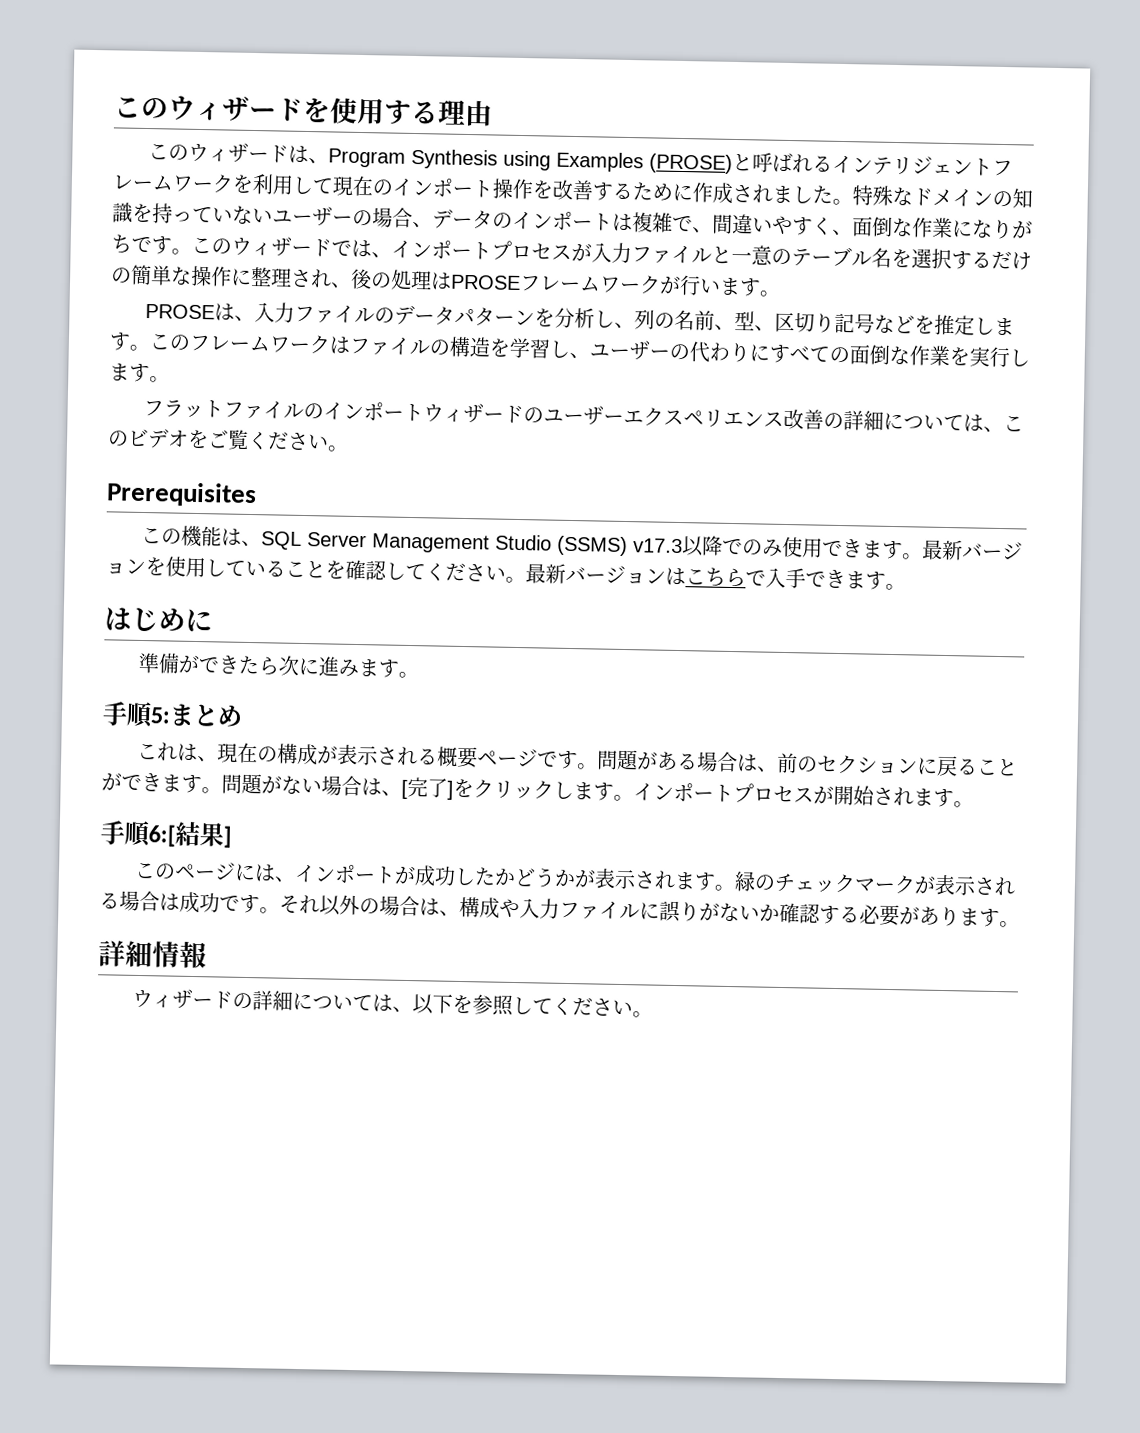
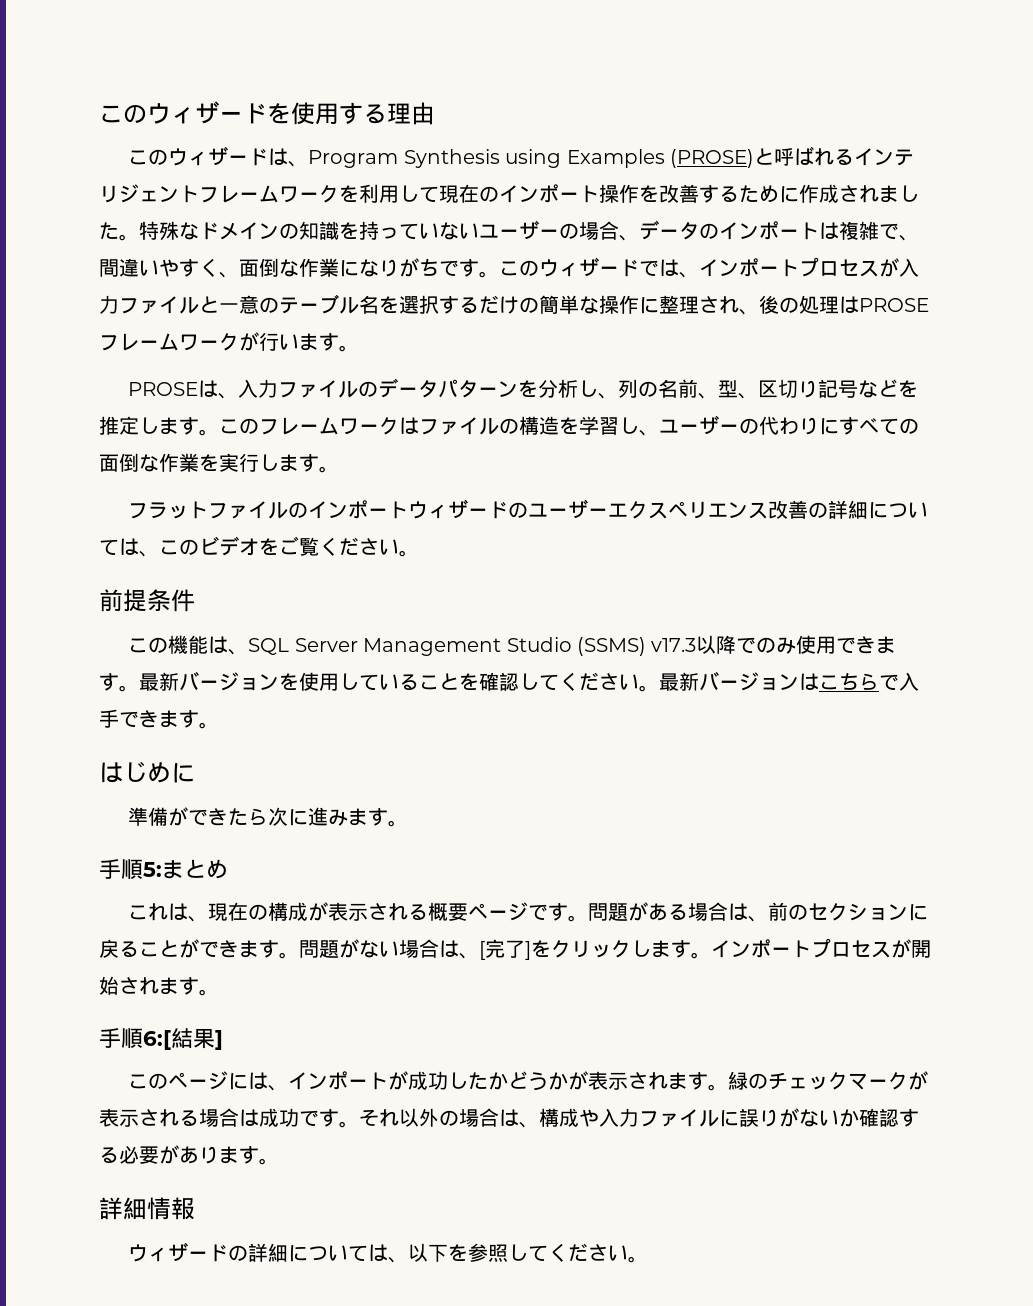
[106,481,257,508] Prerequisites -> [99,589,195,612] 前提条件

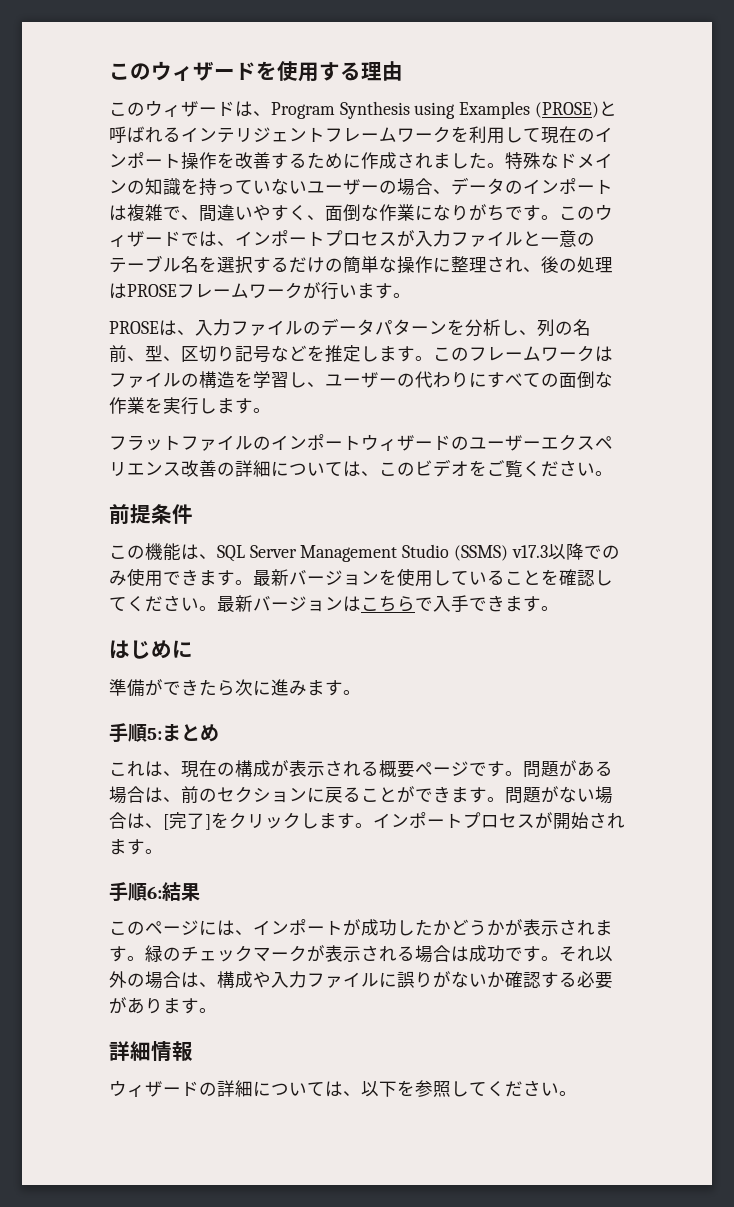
[143,1030,171,1050] 6:[ -> [147,886,162,899] 6:
[215,1030,223,1050] ] -> (200, 892) none

